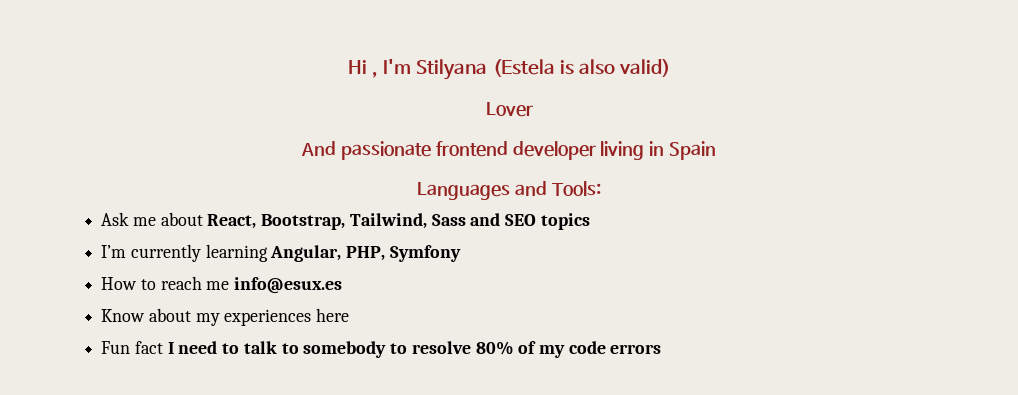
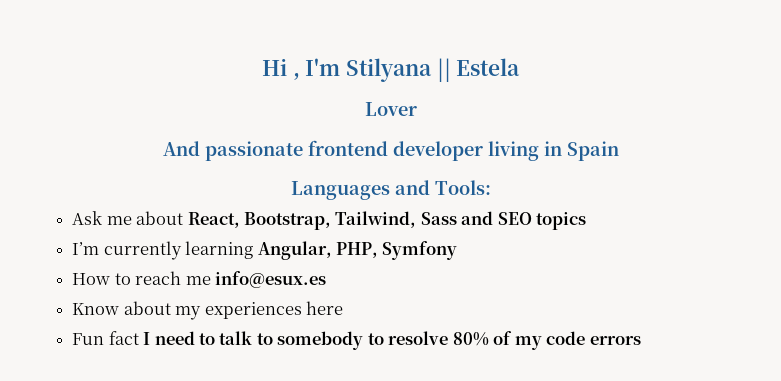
[492,59,670,77] (Estela is also valid) -> [436,58,521,82] || Estela

